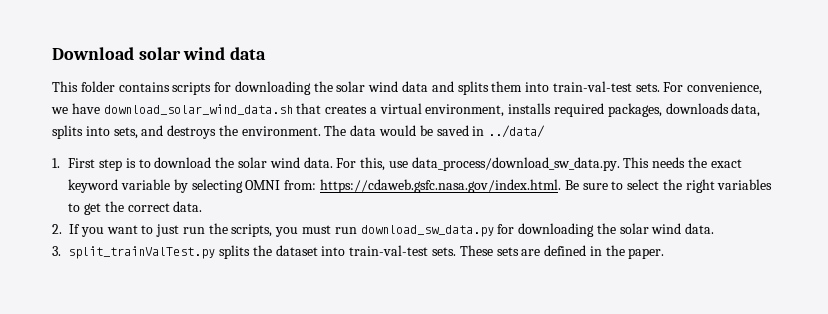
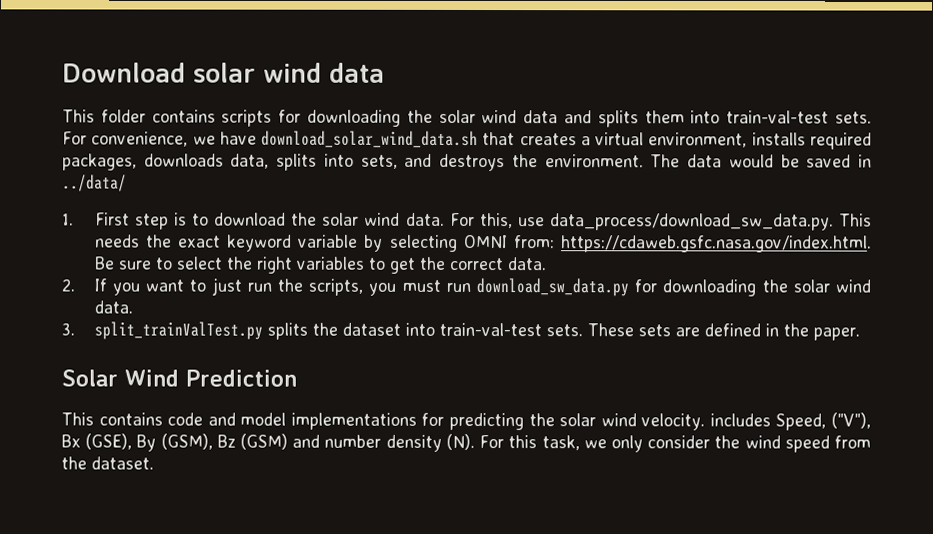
(665, 253) none -> [61,369,297,387] [61,412,871,431] [61,433,872,453] [61,456,154,470] // Solar Wind Prediction // This contains code and model implementations for predicting the solar wind velocity. includes Speed, ("V"), Bx (GSE), By (GSM), Bz (GSM) and number density (N). For this task, we only consider the wind speed from the dataset.

